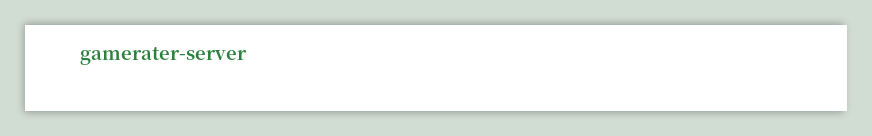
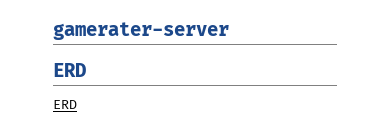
(247, 56) none -> [53,63,86,77] [53,100,77,109] // ERD // ERD

